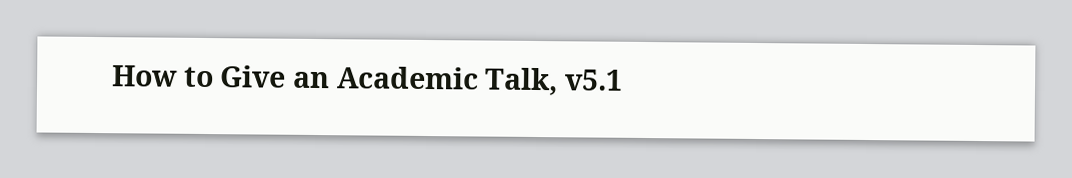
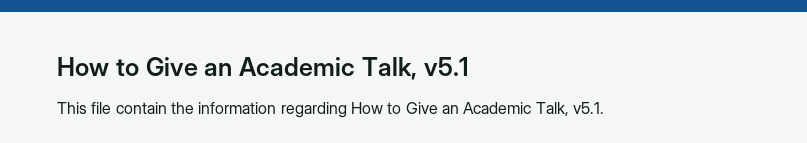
(624, 80) none -> [57,102,604,118] // This file contain the information regarding How to Give an Academic Talk, v5.1.

